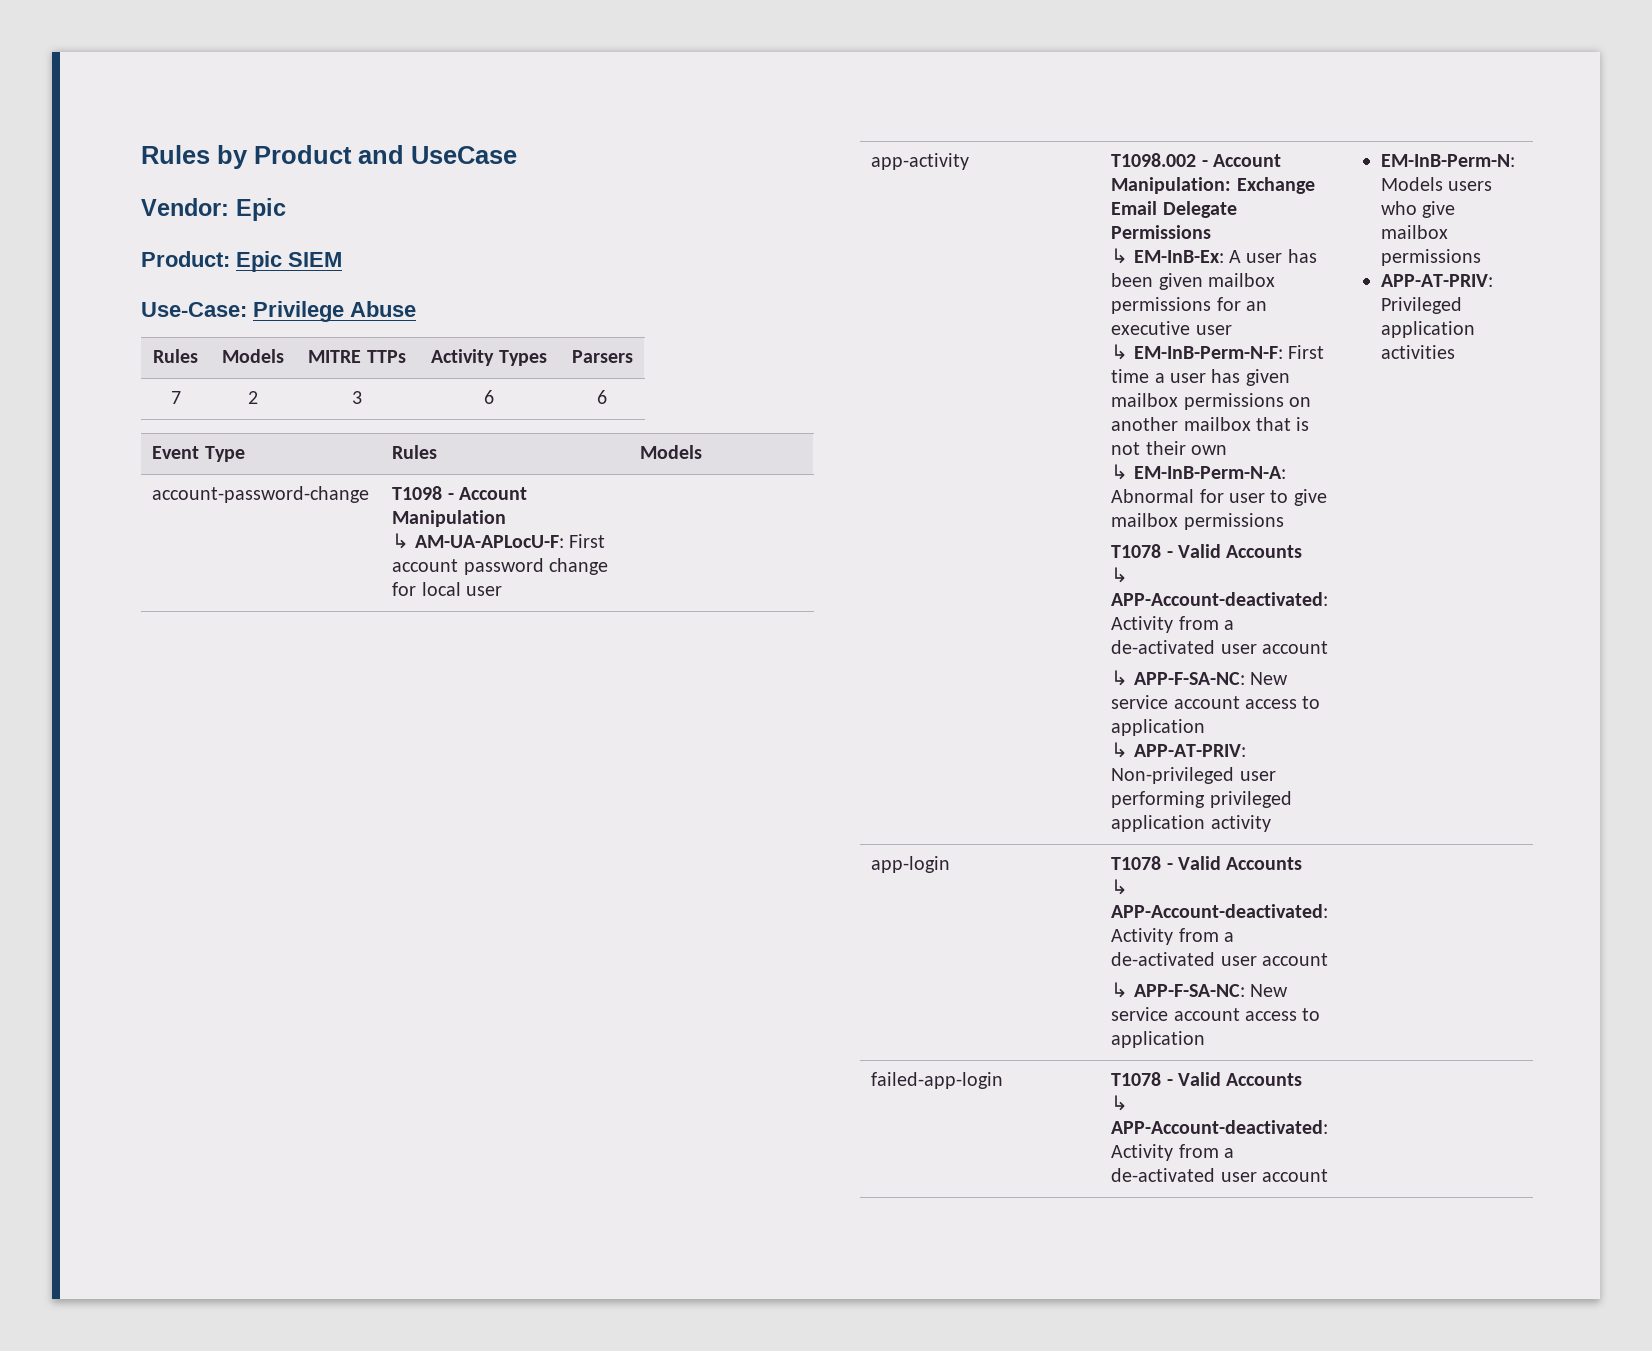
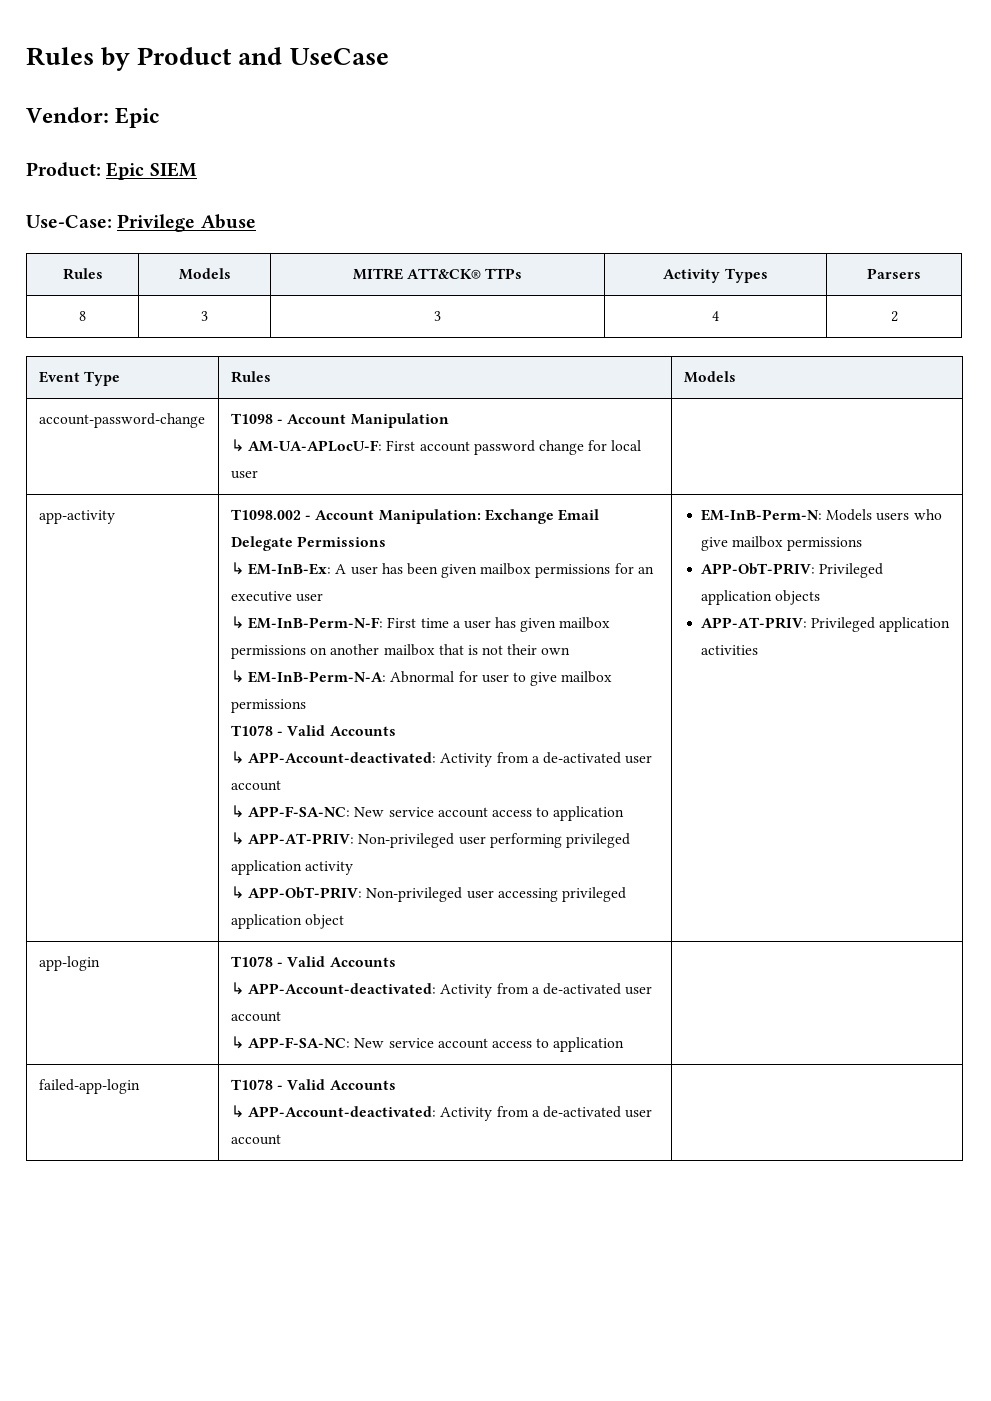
(362, 356) none -> [407,268,482,279] ATT&CK®
[170,391,181,404] [247,391,258,404] [352,391,362,404] [484,390,494,404] [597,390,607,404] 7 | 2 | 3 | 6 | 6 -> [79,311,86,321] [200,311,208,321] [434,311,442,321] [712,311,719,321] [890,311,898,322] 8 | 3 | 3 | 4 | 2
(1271, 823) none -> [230,886,626,902] [230,914,345,929] // ↳ APP-ObT-PRIV: Non-privileged user accessing privileged application object
(1481, 257) none -> [701,563,884,578] [701,590,821,605] // APP-ObT-PRIV: Privileged application objects

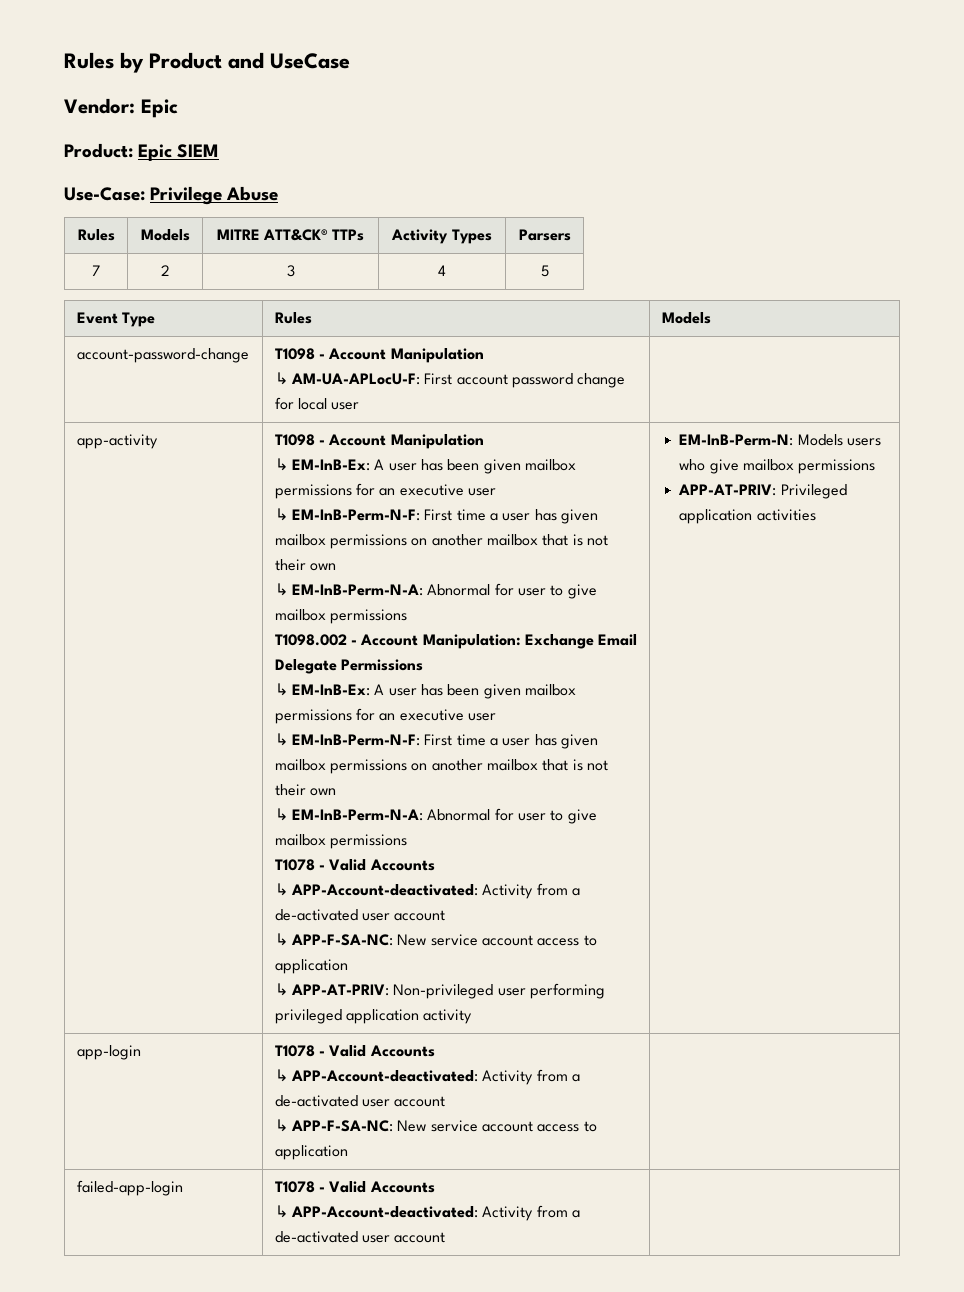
[79,311,86,321] [200,311,208,321] 8 | 3 -> [92,265,100,276] [160,265,170,276] 7 | 2
[890,311,898,322] 2 -> [540,265,549,277] 5
(115, 517) none -> [274,434,484,449] [274,458,576,474] [274,483,496,499] [274,508,598,524] [274,534,608,549] [274,559,336,571] [274,583,597,599] [274,609,407,624] T1098 - Account Manipulation // ↳ EM-InB-Ex: A user has been given mailbox permissions for an executive user // ↳ EM-InB-Perm-N-F: First time a user has given mailbox permissions on another mailbox that is not their own // ↳ EM-InB-Perm-N-A: Abnormal for user to give mailbox permissions //
[230,886,626,902] [230,914,345,929] // ↳ APP-ObT-PRIV: Non-privileged user accessing privileged application object -> (473, 1016) none
[701,563,884,578] [701,590,821,605] // APP-ObT-PRIV: Privileged application objects -> (876, 466) none

